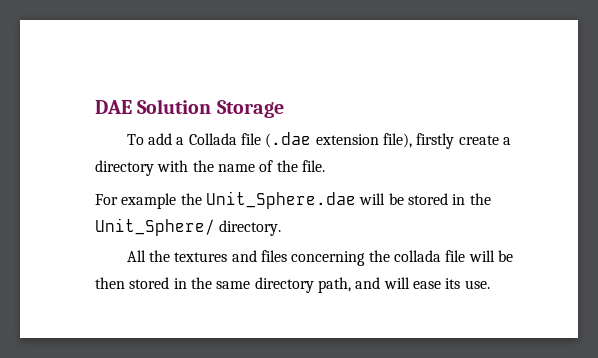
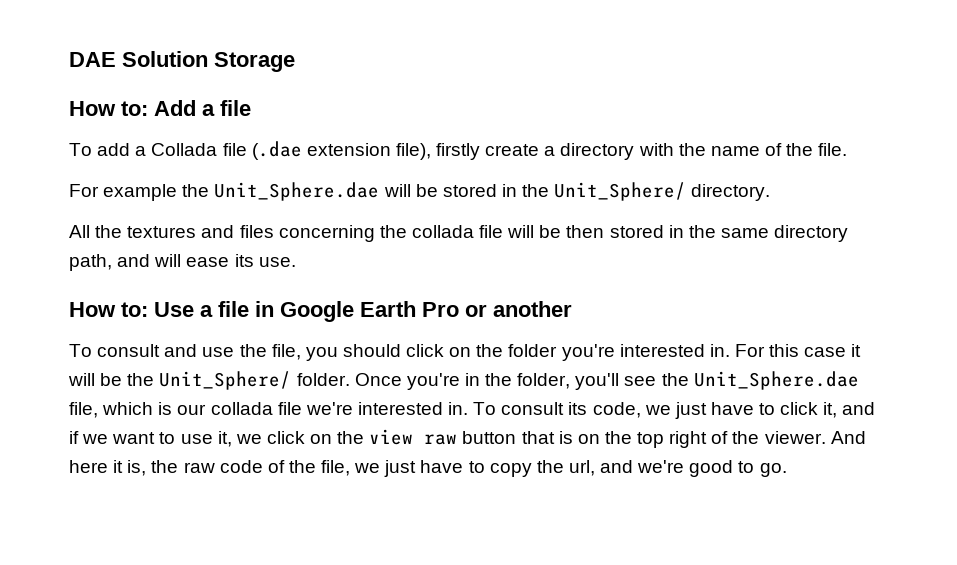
(284, 109) none -> [69,100,251,116] // How to: Add a file
(490, 284) none -> [69,301,572,322] [69,344,862,361] [68,371,859,390] [69,402,876,419] [69,429,866,448] [69,460,787,477] // How to: Use a file in Google Earth Pro or another // To consult and use the file, you should click on the folder you're interested in. For this case it will be the Unit_Sphere/ folder. Once you're in the folder, you'll see the Unit_Sphere.dae file, which is our collada file we're interested in. To consult its code, we just have to click it, and if we want to use it, we click on the view raw button that is on the top right of the viewer. And here it is, the raw code of the file, we just have to copy the url, and we're good to go.

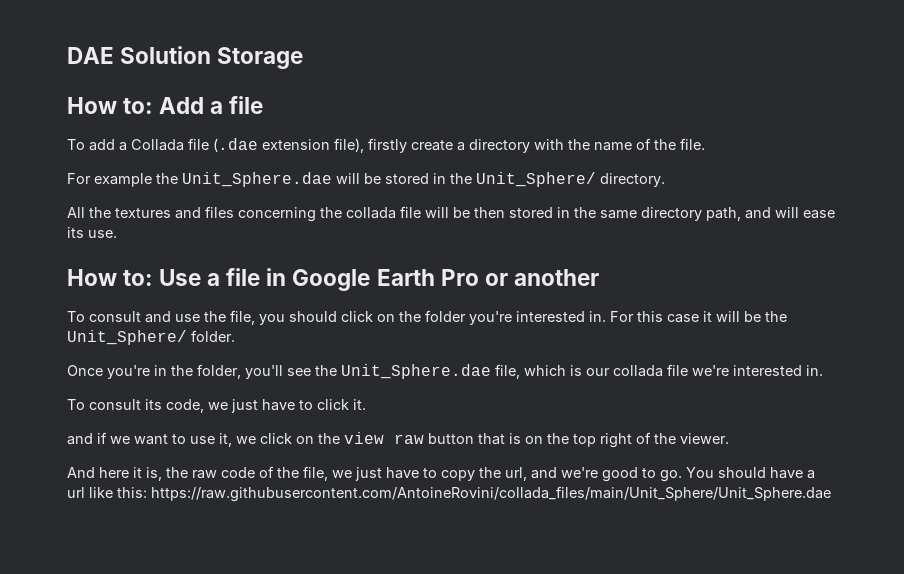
(350, 379) none -> (235, 336) //
(469, 408) none -> (823, 370) //
[823,402,838,418] it, -> [353,399,366,410] it. //
(826, 437) none -> (729, 438) //
(787, 470) none -> [686,467,815,479] [67,486,831,502] You should have a url like this: https://raw.githubusercontent.com/AntoineRovini/collada_files/main/Unit_Sphere/Unit_Sphere.dae

